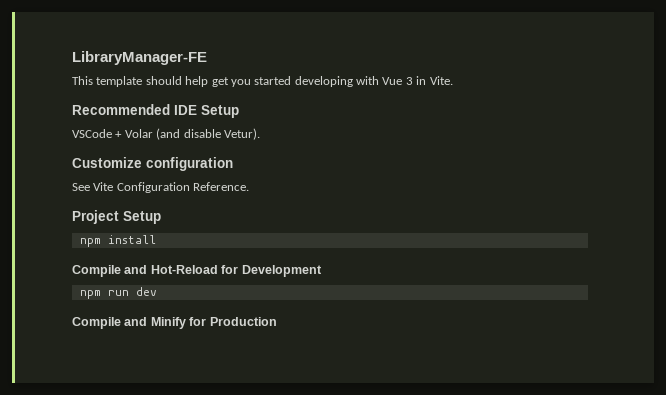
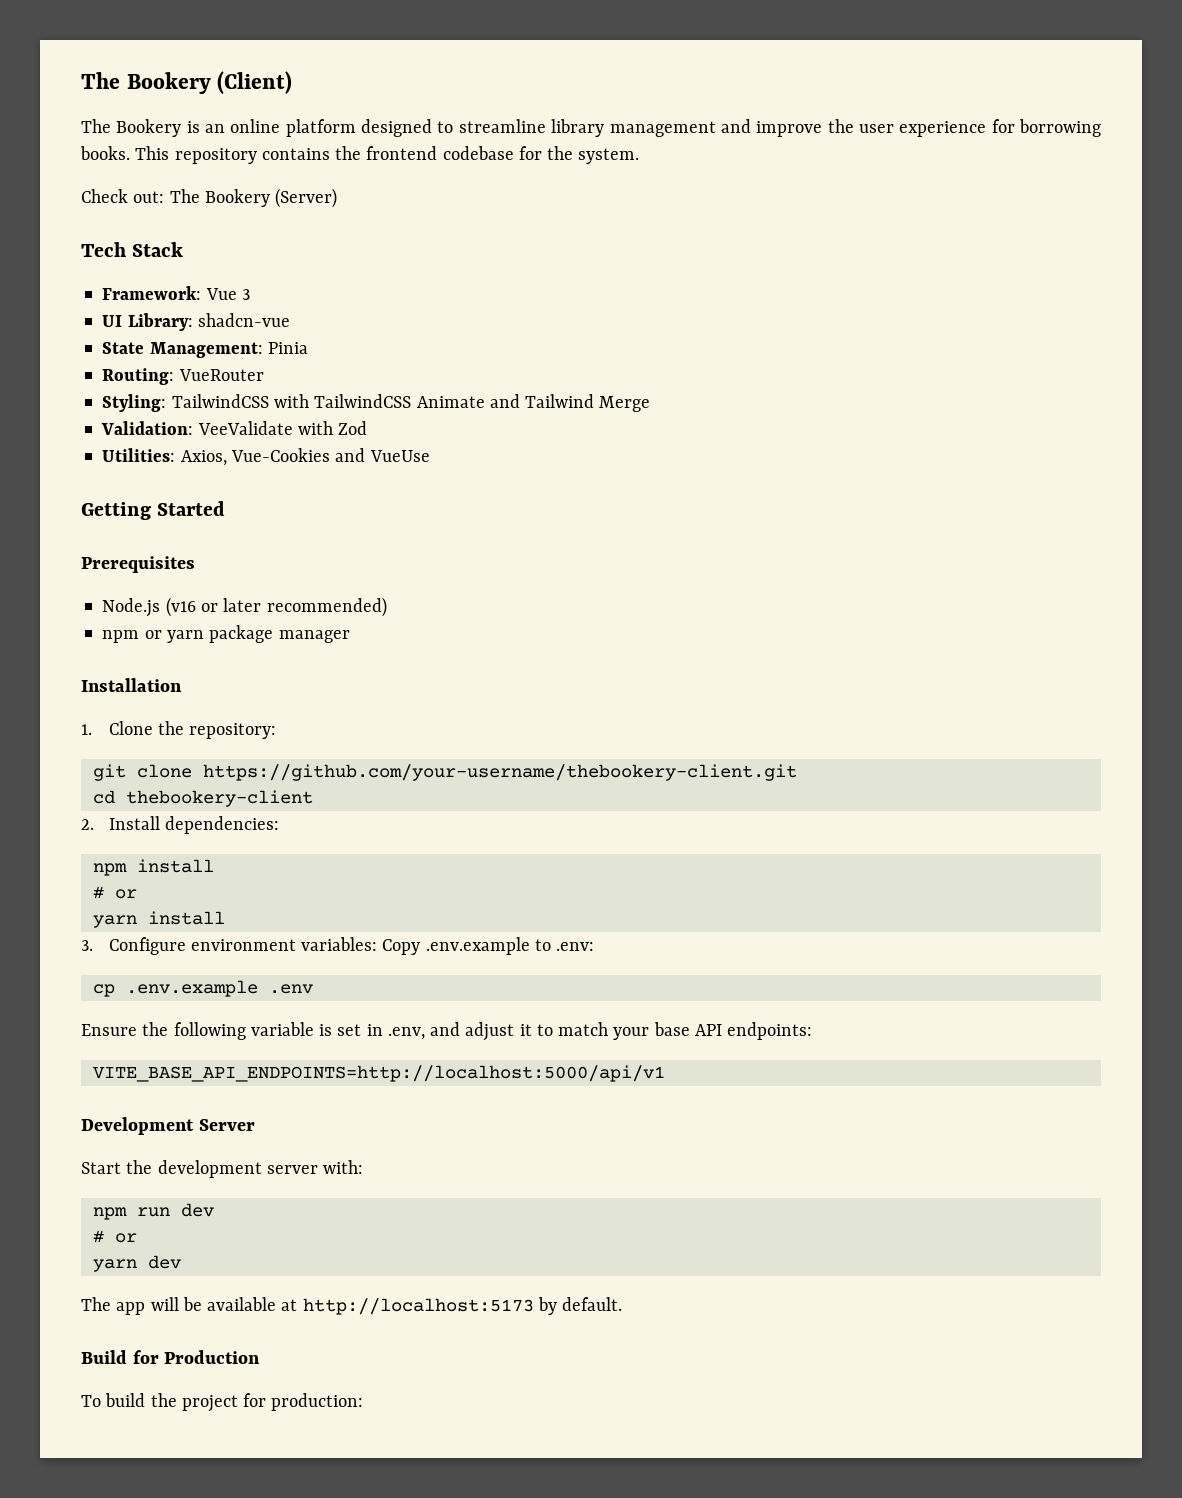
[72,51,207,65] [72,76,453,87] [72,104,239,118] [72,128,260,140] [72,157,233,171] [72,182,250,193] [72,210,161,224] [79,235,156,247] [72,265,322,277] [79,287,157,299] [72,317,277,329] LibraryManager-FE // This template should help get you started developing with Vue 3 in Vite. // Recommended IDE Setup // VSCode + Volar (and disable Vetur). // Customize configuration // See Vite Configuration Reference. // Project Setup // npm install // Compile and Hot-Reload for Development // npm run dev // Compile and Minify for Production -> [81,71,293,94] [81,119,1102,137] [80,146,640,164] [81,188,338,208] [81,242,184,257] [102,286,250,300] [102,313,290,331] [102,342,308,358] [102,368,264,385] [102,394,651,412] [101,421,368,435] [102,448,430,466] [81,501,226,520] [81,556,195,573] [102,597,387,617] [102,625,350,643] [81,678,182,692] [81,721,277,739] [92,764,797,781] [92,790,313,807] [81,816,279,834] [92,859,214,876] [92,886,137,899] [92,911,225,928] [81,937,595,955] [92,980,313,997] [81,1022,813,1041] [92,1065,665,1082] [81,1117,255,1135] [81,1160,364,1178] [92,1203,214,1220] [92,1230,137,1243] [92,1255,181,1272] [81,1297,623,1315] [81,1350,261,1364] [81,1393,364,1412] The Bookery (Client) // The Bookery is an online platform designed to streamline library management and improve the user experience for borrowing books. This repository contains the frontend codebase for the system. // Check out: The Bookery (Server) // Tech Stack // Framework: Vue 3 // UI Library: shadcn-vue // State Management: Pinia // Routing: VueRouter // Styling: TailwindCSS with TailwindCSS Animate and Tailwind Merge // Validation: VeeValidate with Zod // Utilities: Axios, Vue-Cookies and VueUse // Getting Started // Prerequisites // Node.js (v16 or later recommended) // npm or yarn package manager // Installation // 1. Clone the repository: // git clone https://github.com/your-username/thebookery-client.git // cd thebookery-client // 2. Install dependencies: // npm install // # or // yarn install // 3. Configure environment variables: Copy .env.example to .env: // cp .env.example .env // Ensure the following variable is set in .env, and adjust it to match your base API endpoints: // VITE_BASE_API_ENDPOINTS=http://localhost:5000/api/v1 // Development Server // Start the development server with: // npm run dev // # or // yarn dev // The app will be available at http://localhost:5173 by default. // Build for Production // To build the project for production:

